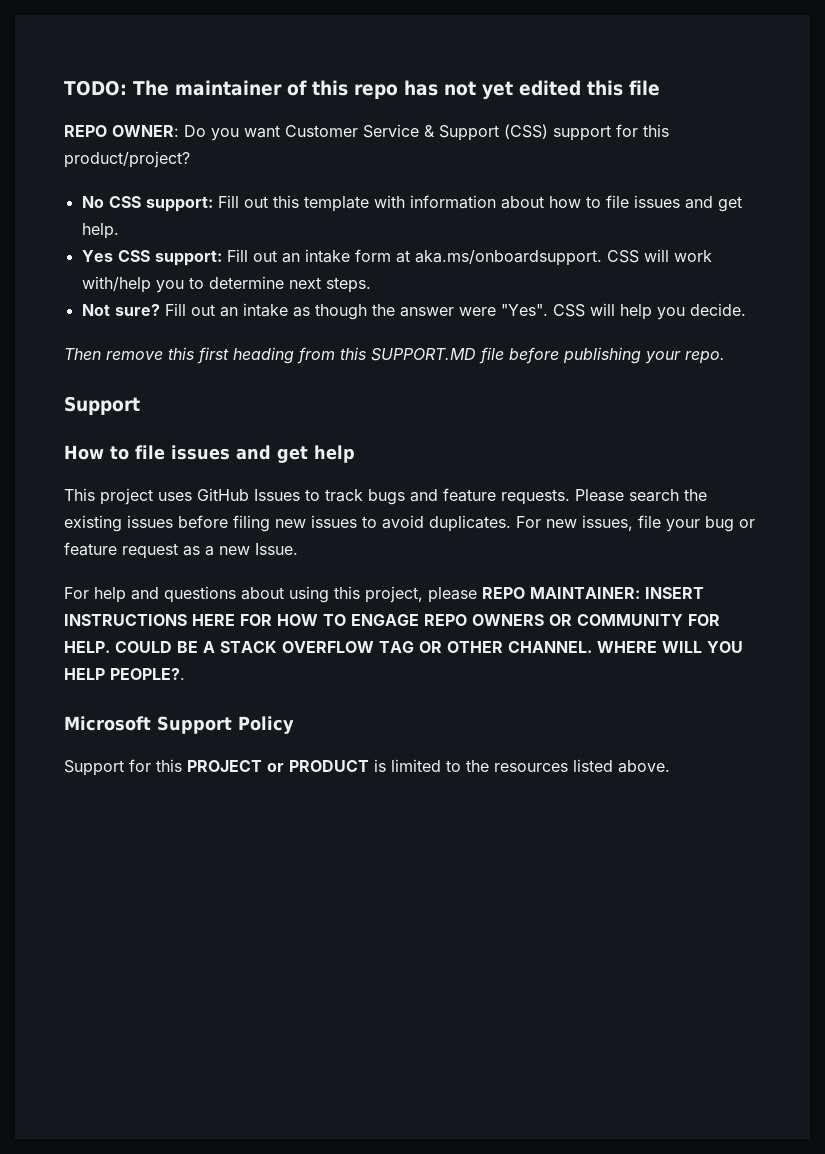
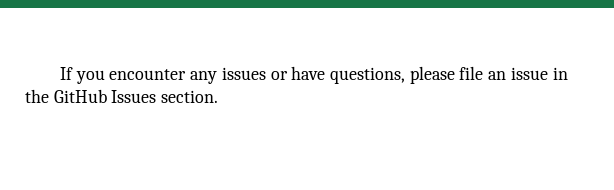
[64,80,660,100] [64,124,669,141] [64,151,190,168] [81,195,742,212] [81,223,119,239] [81,249,712,266] [81,276,371,293] [81,303,746,320] [64,347,725,364] [64,396,140,415] [64,445,355,463] [64,488,707,505] [64,515,755,532] [64,542,298,559] [64,586,704,603] [64,614,720,626] [64,641,743,653] [64,668,185,680] [64,716,294,734] [64,759,670,776] TODO: The maintainer of this repo has not yet edited this file // REPO OWNER: Do you want Customer Service & Support (CSS) support for this product/project? // No CSS support: Fill out this template with information about how to file issues and get help. // Yes CSS support: Fill out an intake form at aka.ms/onboardsupport. CSS will work with/help you to determine next steps. // Not sure? Fill out an intake as though the answer were "Yes". CSS will help you decide. // Then remove this first heading from this SUPPORT.MD file before publishing your repo. // Support // How to file issues and get help // This project uses GitHub Issues to track bugs and feature requests. Please search the existing issues before filing new issues to avoid duplicates. For new issues, file your bug or feature request as a new Issue. // For help and questions about using this project, please REPO MAINTAINER: INSERT INSTRUCTIONS HERE FOR HOW TO ENGAGE REPO OWNERS OR COMMUNITY FOR HELP. COULD BE A STACK OVERFLOW TAG OR OTHER CHANNEL. WHERE WILL YOU HELP PEOPLE?. // Microsoft Support Policy // Support for this PROJECT or PRODUCT is limited to the resources listed above. -> [59,66,568,84] [25,89,219,103] If you encounter any issues or have questions, please file an issue in the GitHub Issues section.

